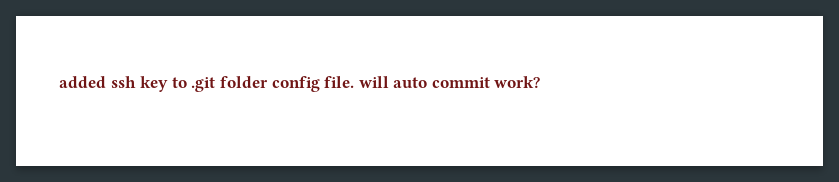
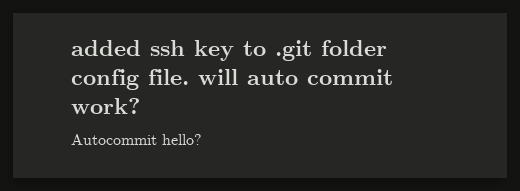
(541, 82) none -> [71,134,202,145] // Autocommit hello?

